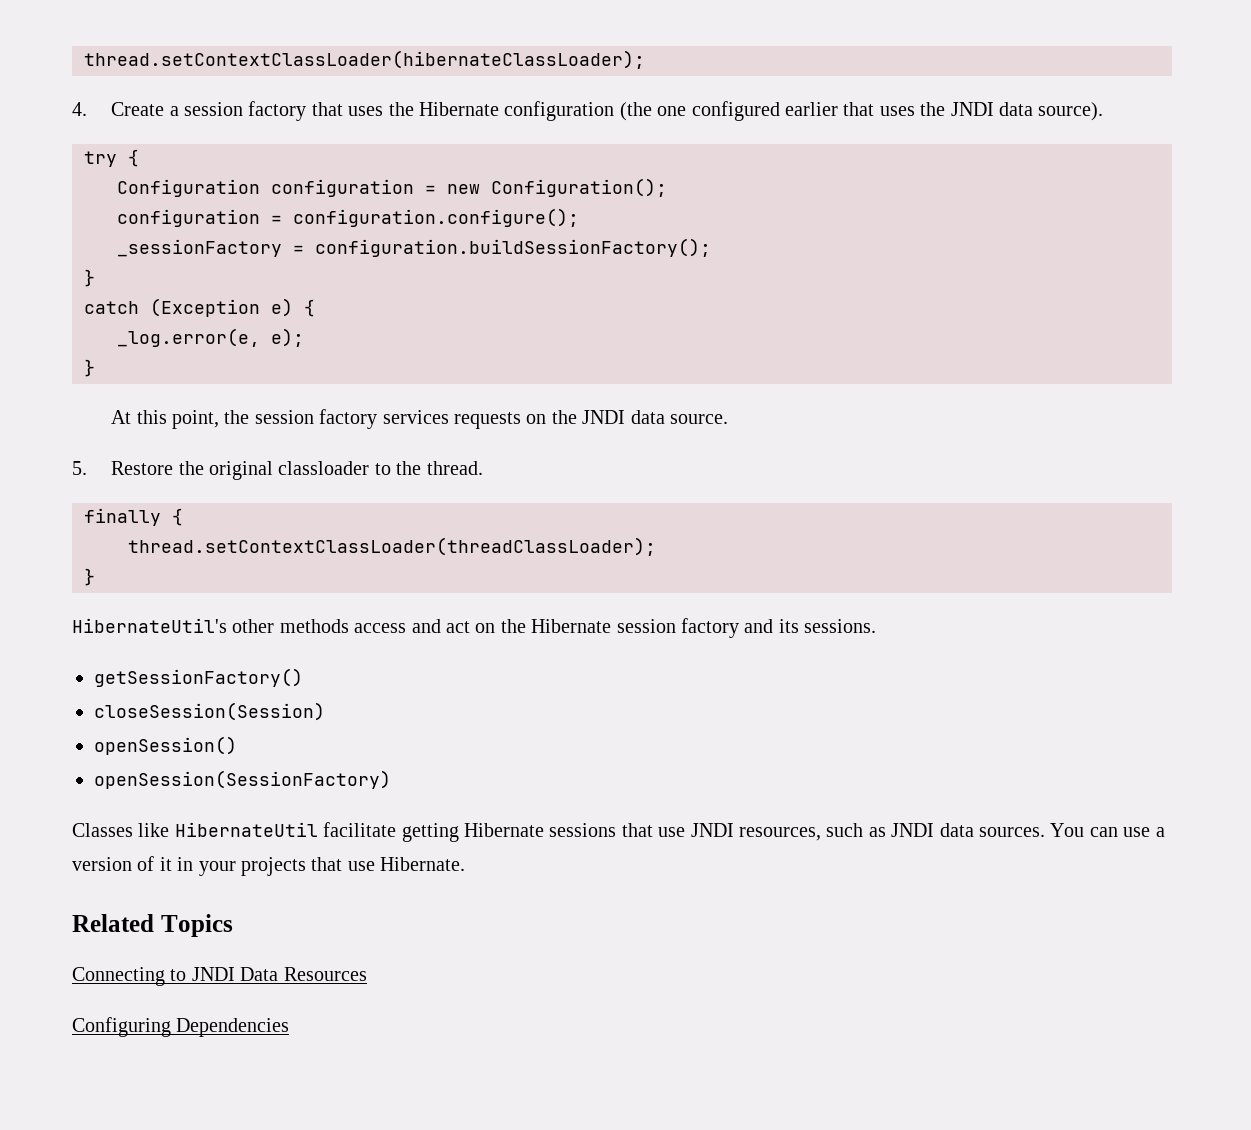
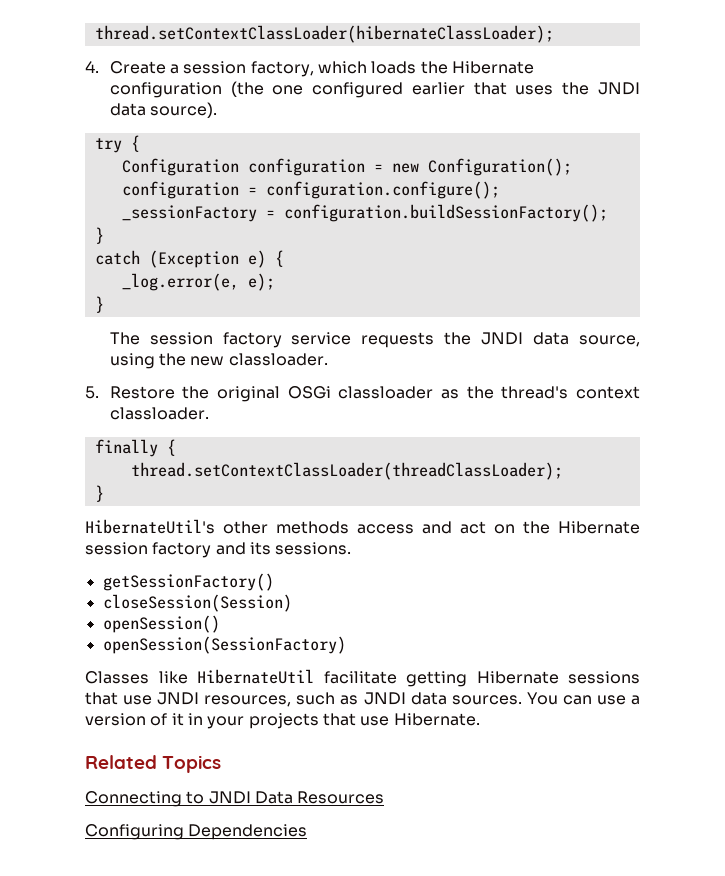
[248,101,384,121] factory that uses -> [250,61,417,77] factory, which loads
[111,409,728,429] [72,461,483,480] At this point, the session factory services requests on the JNDI data source. // 5. Restore the original classloader to the thread. -> [109,332,640,348] [109,353,328,369] [85,386,640,402] [109,407,209,420] The session factory service requests the JNDI data source, using the new classloader. // 5. Restore the original OSGi classloader as the thread's context classloader.

